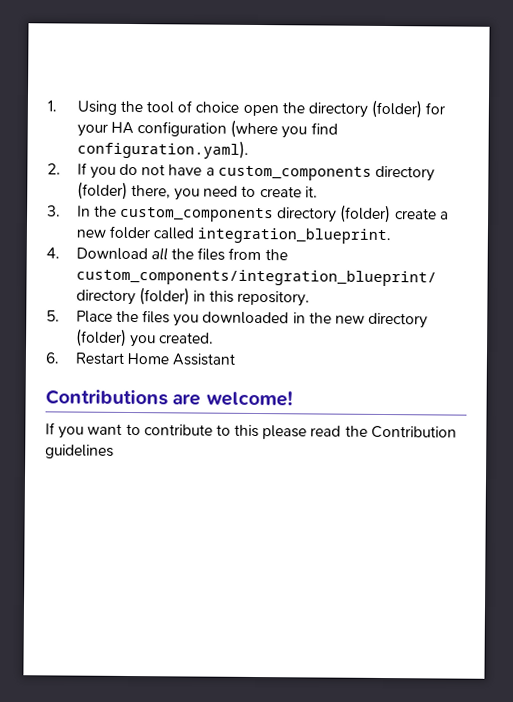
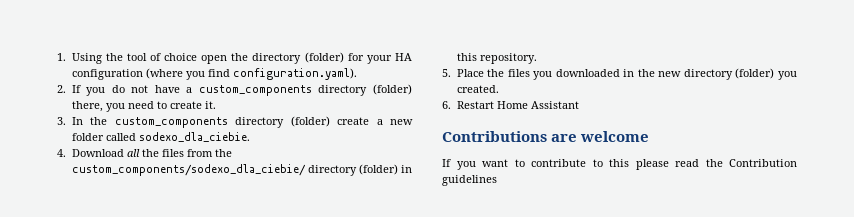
[197,227,392,245] integration_blueprint. -> [138,132,250,142] sodexo_dla_ciebie.
[75,268,437,287] custom_components/integration_blueprint/ -> [71,164,306,176] custom_components/sodexo_dla_ciebie/
[205,390,293,407] welcome! -> [580,131,650,142] welcome

